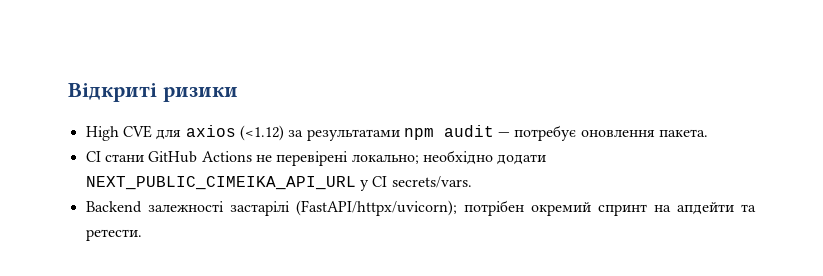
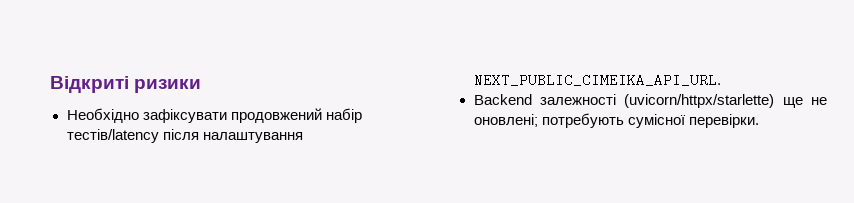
[85,125,709,141] [85,150,547,166] [85,176,472,191] [85,200,757,216] [85,229,142,241] High CVE для axios (<1.12) за результатами npm audit — потребує оновлення пакета. // CI стани GitHub Actions не перевірені локально; необхідно додати NEXT_PUBLIC_CIMEIKA_API_URL у CI secrets/vars. // Backend залежності застарілі (FastAPI/httpx/uvicorn); потрібен окремий спринт на апдейти та ретести. -> [66,108,362,123] [66,129,303,143] [473,73,721,87] [473,94,827,108] [473,113,759,128] Необхідно зафіксувати продовжений набір тестів/latency після налаштування NEXT_PUBLIC_CIMEIKA_API_URL. // Backend залежності (uvicorn/httpx/starlette) ще не оновлені; потребують сумісної перевірки.

